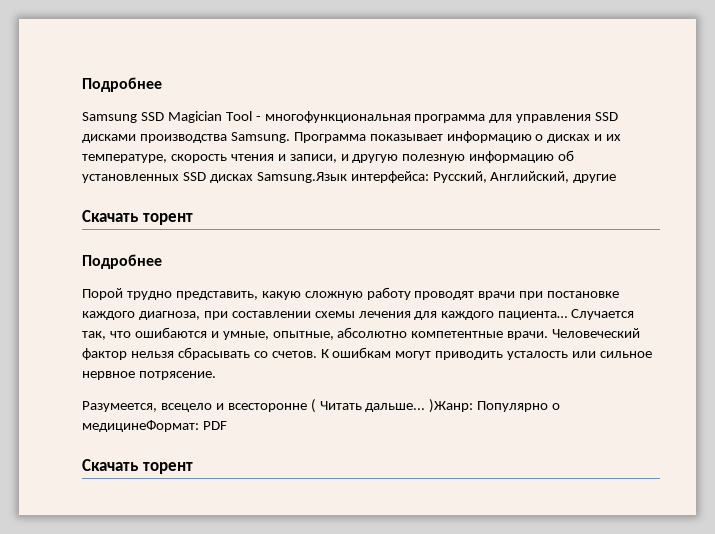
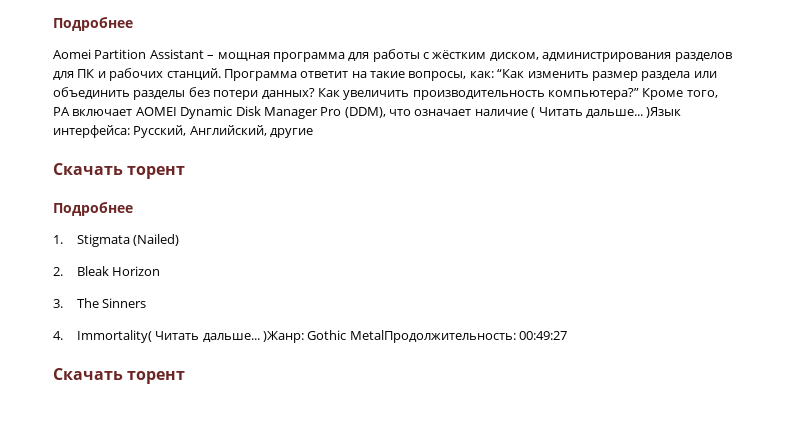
[82,77,162,92] [82,111,619,123] [82,131,622,143] [82,150,575,163] [82,172,347,183] Подробнее // Samsung SSD Magician Tool - многофункциональная программа для управления SSD дисками производства Samsung. Программа показывает информацию о дисках и их температуре, скорость чтения и записи, и другую полезную информацию об установленных SSD дисках Samsung.Язык -> [53,17,133,31] [53,49,732,62] [53,68,717,81] [53,87,718,100] [53,106,682,119] Подробнее // Aomei Partition Assistant – мощная программа для работы с жёстким диском, администрирования разделов для ПК и рабочих станций. Программа ответит на такие вопросы, как: “Как изменить размер раздела или объединить разделы без потери данных? Как увеличить производительность компьютера?” Кроме того, PA включает AOMEI Dynamic Disk Manager Pro (DDM), что означает наличие ( Читать дальше... )Язык
[82,287,620,300] [82,309,635,320] [82,327,641,340] [82,347,653,360] [82,371,216,380] [82,399,561,413] [82,420,227,432] Порой трудно представить, какую сложную работу проводят врачи при постановке каждого диагноза, при составлении схемы лечения для каждого пациента… Случается так, что ошибаются и умные, опытные, абсолютно компетентные врачи. Человеческий фактор нельзя сбрасывать со счетов. К ошибкам могут приводить усталость или сильное нервное потрясение. // Разумеется, всецело и всесторонне ( Читать дальше... )Жанр: Популярно о медицинеФормат: PDF -> [53,234,180,247] [53,266,161,276] [53,298,147,308] [53,330,568,343] 1. Stigmata (Nailed) // 2. Bleak Horizon // 3. The Sinners // 4. Immortality( Читать дальше... )Жанр: Gothic MetalПродолжительность: 00:49:27

